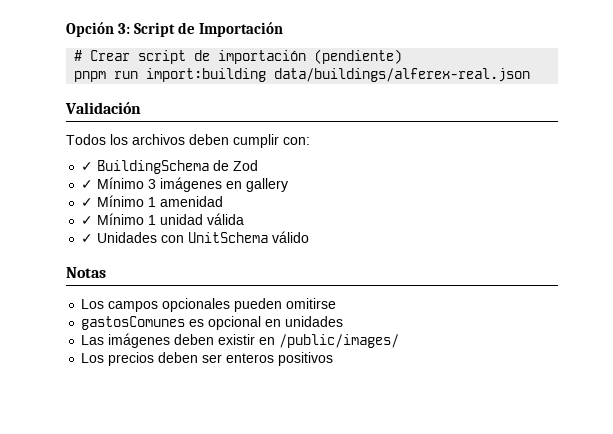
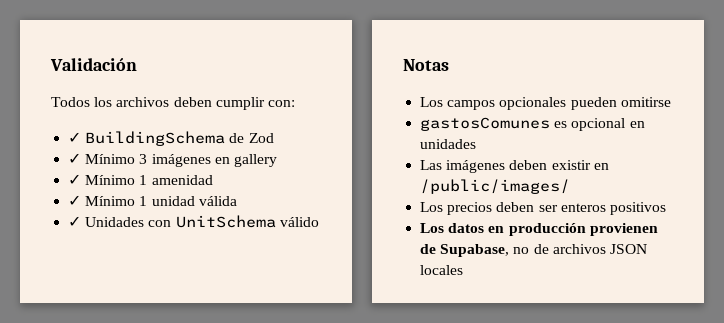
[66,22,284,37] [74,49,403,64] [74,68,531,82] Opción 3: Script de Importación // # Crear script de importación (pendiente) // pnpm run import:building data/buildings/alferex-real.json // -> (50, 64) none
(334, 359) none -> [420,223,658,236] [420,244,647,257] [420,265,464,275] // Los datos en producción provienen de Supabase, no de archivos JSON locales

